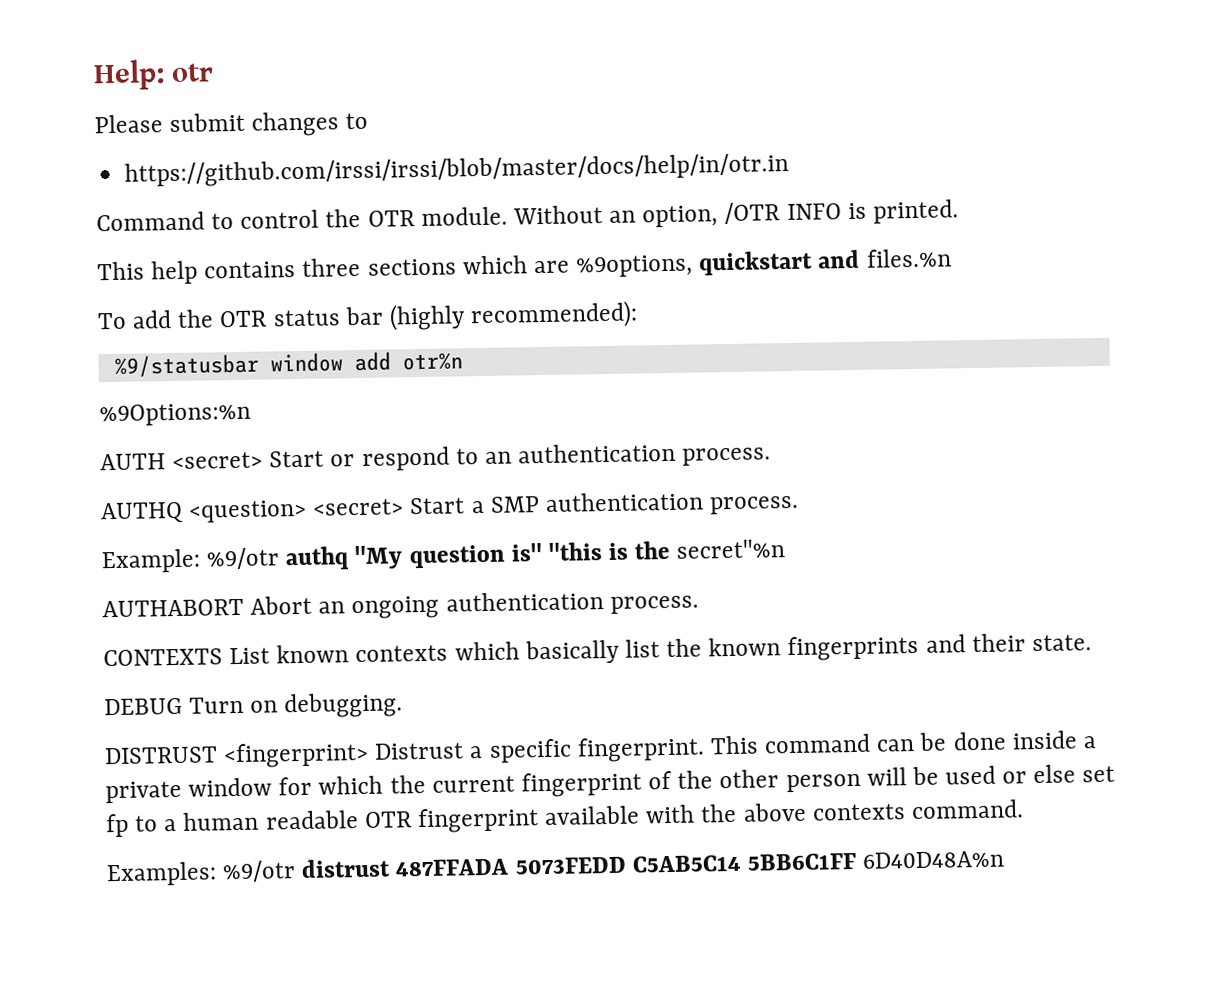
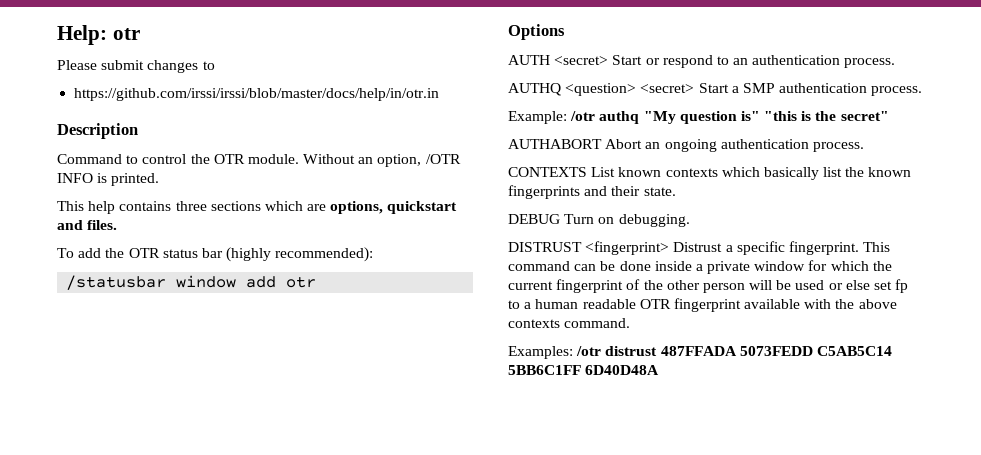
(790, 170) none -> [57,123,138,139] // Description
[575,254,694,278] %9options, -> [330,201,384,214] options,
[865,248,952,268] files.%n -> [87,220,118,230] files.
[113,353,259,378] %9/statusbar -> [66,275,167,290] /statusbar
[401,352,463,371] [99,402,251,427] otr%n // %9Options:%n -> [286,276,317,288] [508,24,565,40] otr // Options
[206,547,281,570] %9/otr -> [570,111,596,121] /otr
[676,539,786,559] secret"%n -> [840,111,889,121] secret"
[222,860,297,883] %9/otr -> [576,346,602,356] /otr
[862,850,1005,869] 6D40D48A%n -> [585,365,660,375] 6D40D48A

